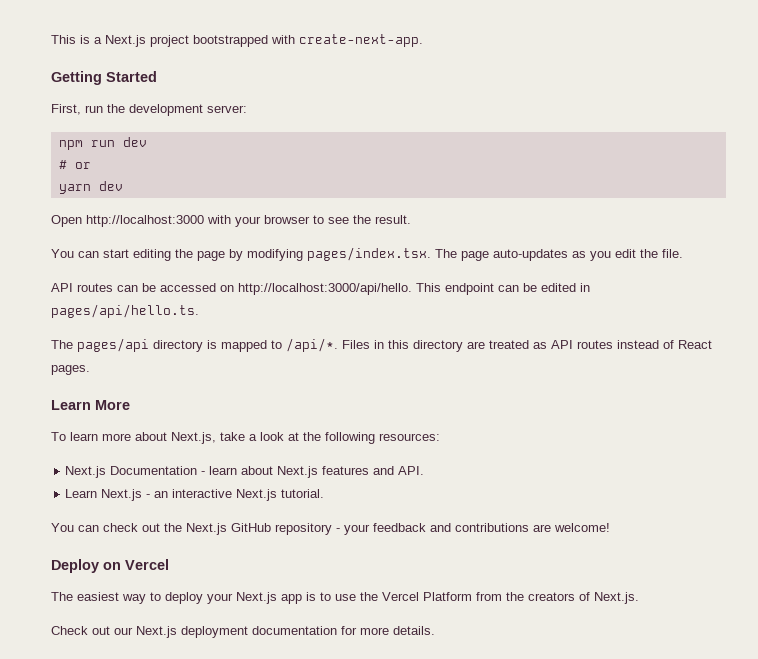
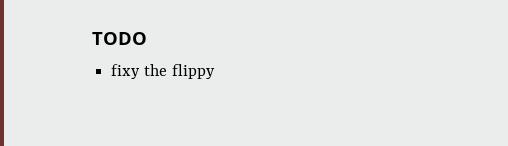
[51,34,423,47] [51,71,157,85] [51,104,247,116] [58,137,147,150] [58,160,91,169] [58,181,123,194] [51,215,411,227] [51,247,683,261] [51,283,590,295] [51,304,199,318] [51,338,712,352] [51,365,90,375] [51,400,130,410] [51,432,440,444] [65,466,425,478] [65,489,325,501] [51,523,610,535] [51,559,169,573] [51,592,639,604] [51,626,435,638] This is a Next.js project bootstrapped with create-next-app. // Getting Started // First, run the development server: // npm run dev // # or // yarn dev // Open http://localhost:3000 with your browser to see the result. // You can start editing the page by modifying pages/index.tsx. The page auto-updates as you edit the file. // API routes can be accessed on http://localhost:3000/api/hello. This endpoint can be edited in pages/api/hello.ts. // The pages/api directory is mapped to /api/*. Files in this directory are treated as API routes instead of React pages. // Learn More // To learn more about Next.js, take a look at the following resources: // Next.js Documentation - learn about Next.js features and API. // Learn Next.js - an interactive Next.js tutorial. // You can check out the Next.js GitHub repository - your feedback and contributions are welcome! // Deploy on Vercel // The easiest way to deploy your Next.js app is to use the Vercel Platform from the creators of Next.js. // Check out our Next.js deployment documentation for more details. -> [92,32,147,45] [111,64,215,79] TODO // fixy the flippy

